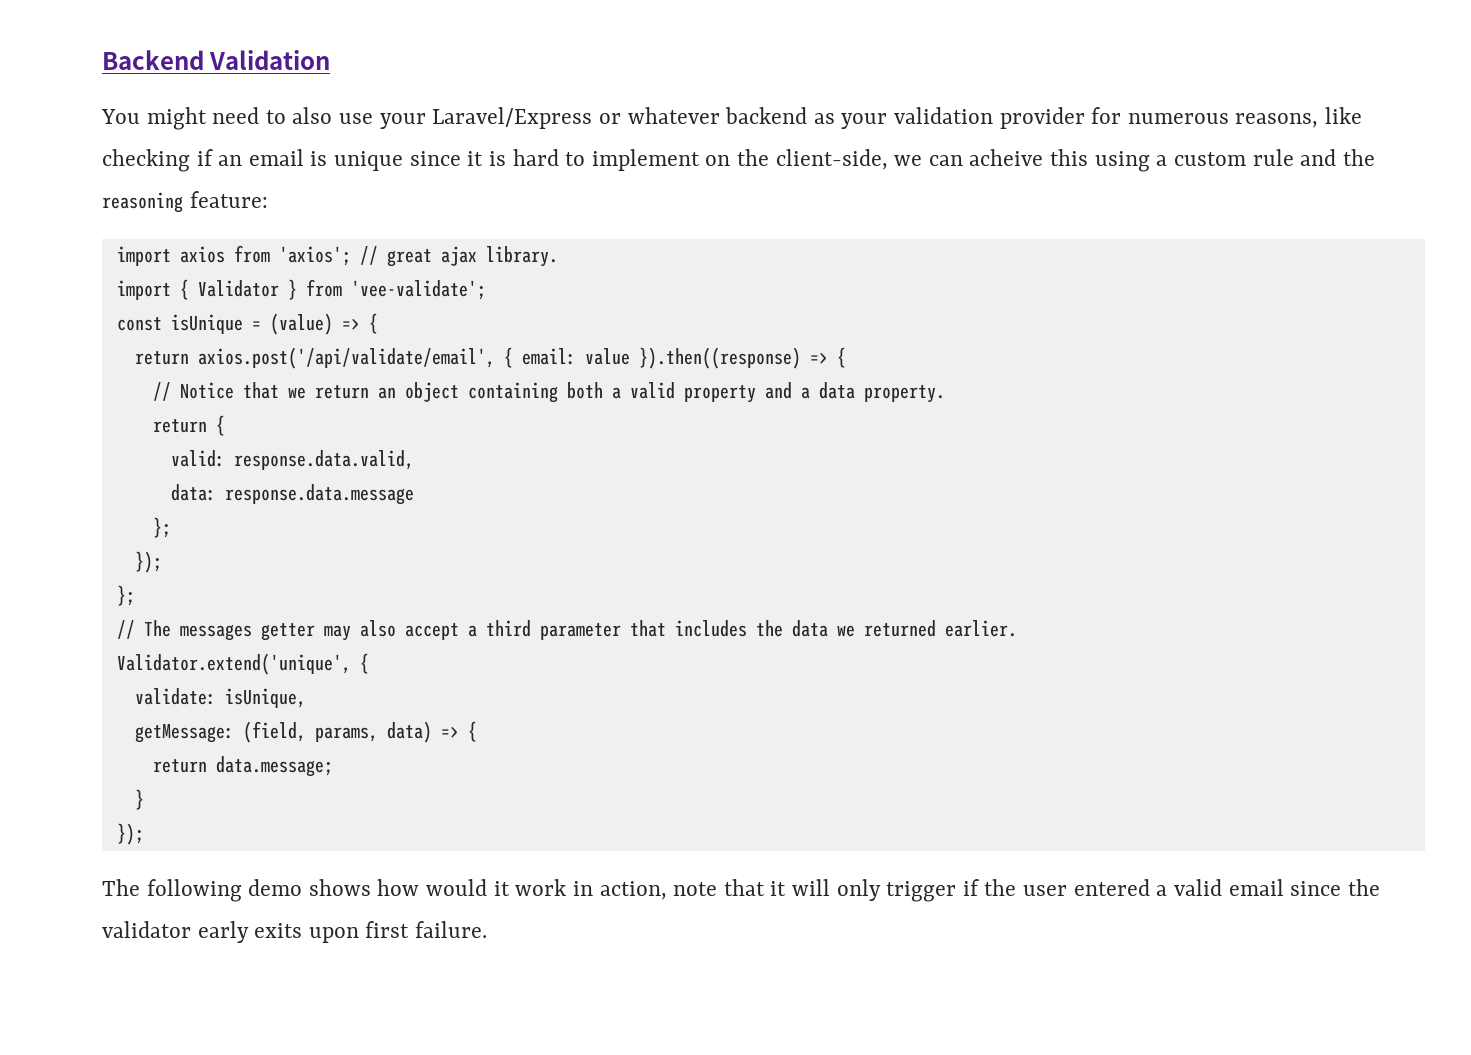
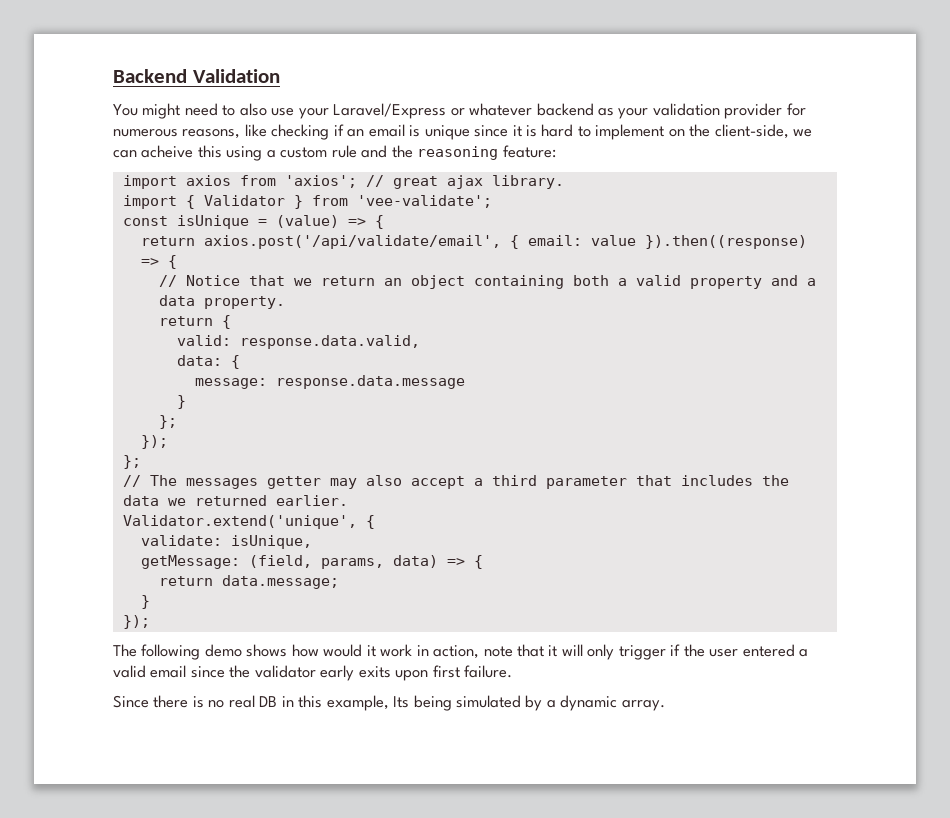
(216, 492) none -> [230,355,240,369] [194,378,267,389] { // message:
(414, 494) none -> [176,395,186,409] // }
(488, 929) none -> [113,695,665,711] // Since there is no real DB in this example, Its being simulated by a dynamic array.

